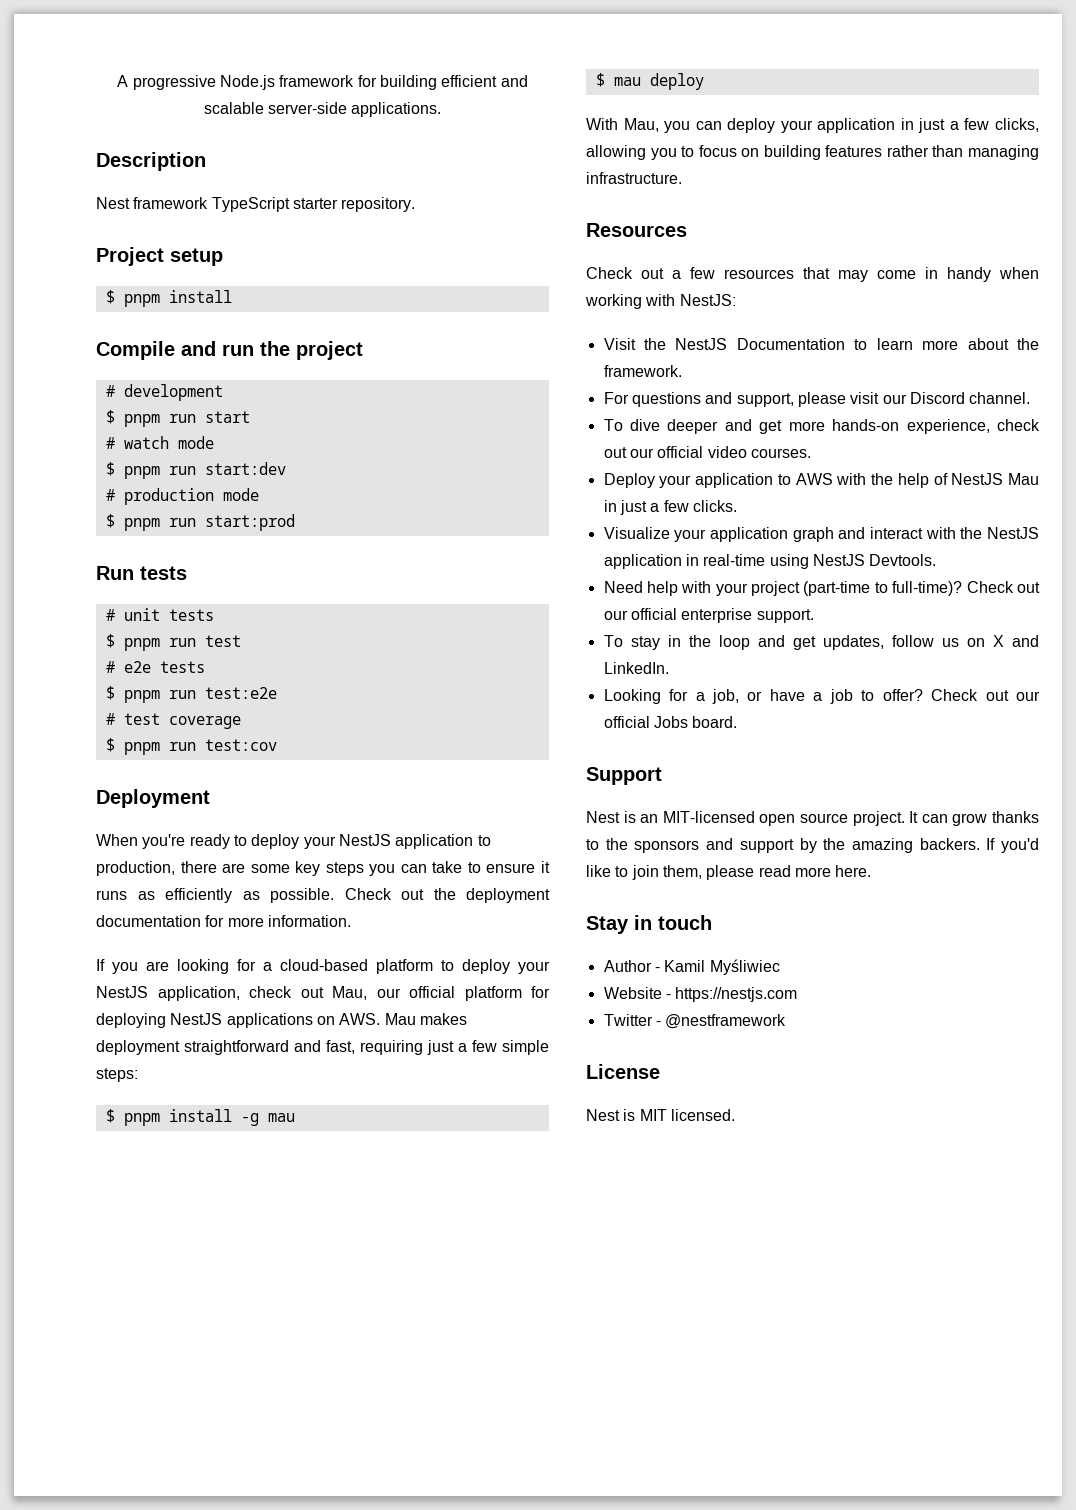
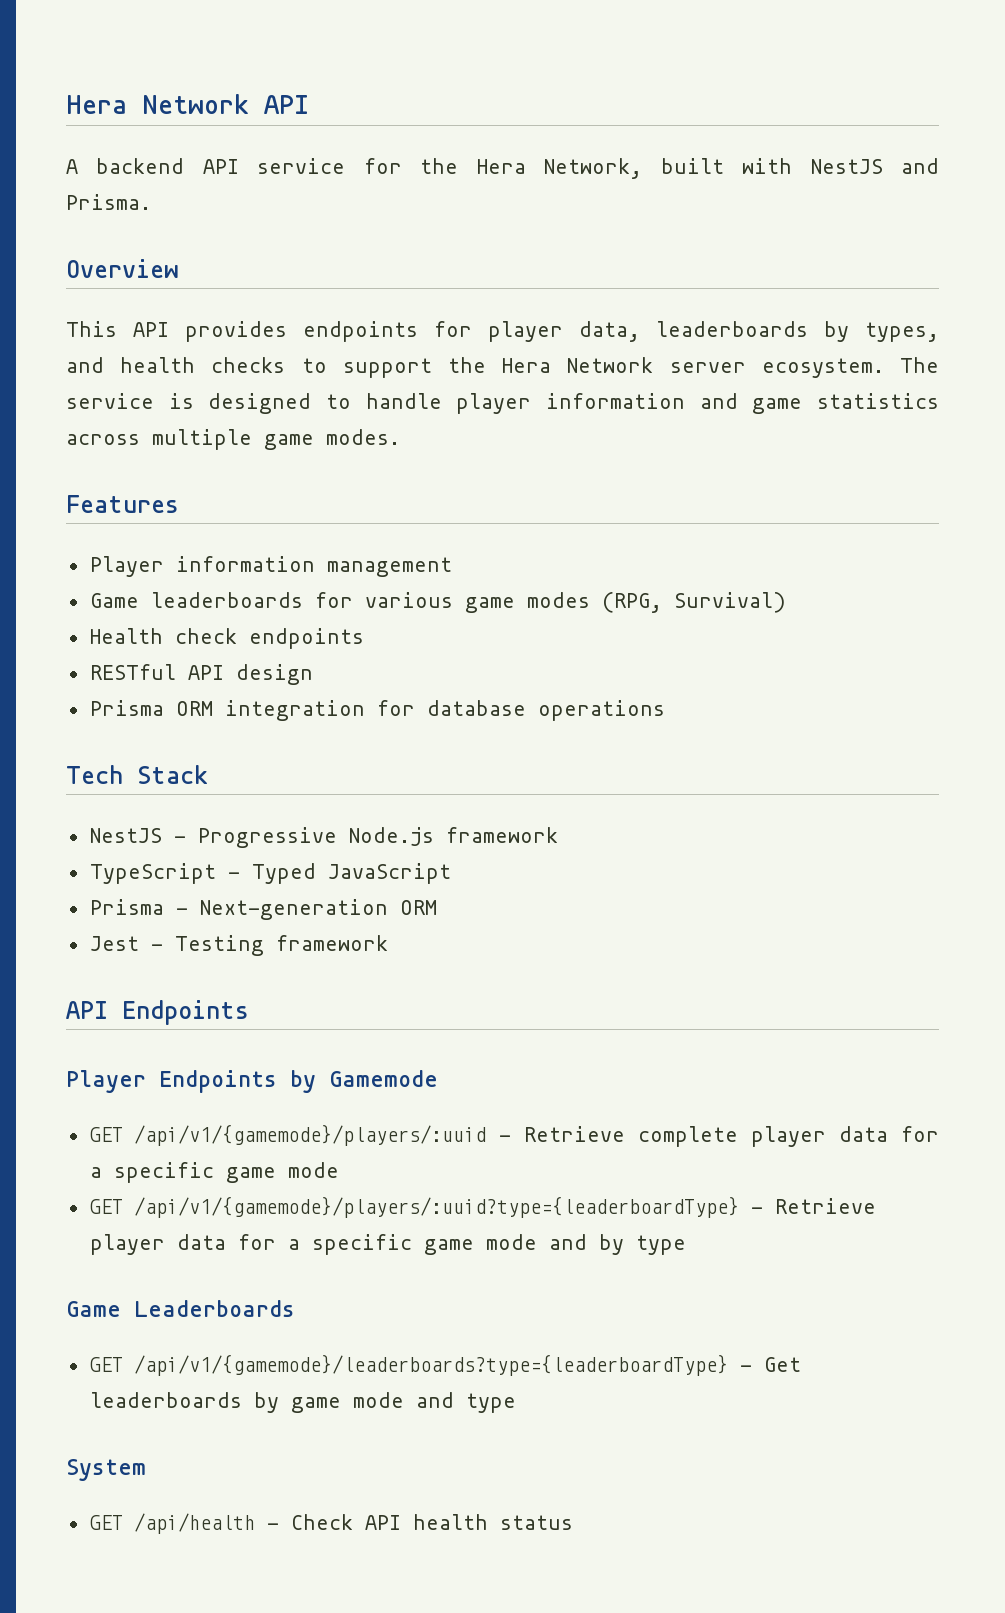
[117,75,528,90] [203,102,442,117] [96,152,206,171] [96,197,416,212] [96,247,223,266] [105,290,232,307] [96,341,363,360] [105,384,223,401] [105,410,250,427] [105,436,214,449] [105,462,286,479] [105,488,259,505] [105,514,295,531] [96,566,187,580] [105,608,214,621] [105,634,241,651] [105,661,205,673] [105,686,277,703] [105,713,241,729] [105,738,277,755] [96,789,210,808] [96,834,491,849] [96,861,551,876] [96,888,550,903] [96,915,351,927] [96,959,550,974] [96,986,550,1001] [96,1013,467,1028] [96,1040,549,1055] [96,1068,138,1082] [105,1109,295,1126] [595,73,704,90] [586,118,1039,133] [586,145,1039,160] [586,172,682,184] [586,223,687,237] [586,267,1039,282] [585,294,736,309] [603,338,1039,350] [603,365,682,377] [603,392,1031,407] [603,419,1040,434] [603,446,811,458] [603,473,1039,488] [603,500,737,515] [603,527,1039,542] [603,554,937,569] [603,581,1040,596] [603,608,814,623] [603,635,1039,650] [603,662,669,674] [603,689,1040,704] [603,716,738,728] [586,767,662,785] [586,811,1039,826] [586,838,1039,853] [586,865,872,880] [586,915,712,934] [603,959,780,975] [603,987,798,1002] [603,1014,787,1029] [586,1064,660,1079] [586,1109,735,1121] A progressive Node.js framework for building efficient and scalable server-side applications. // Description // Nest framework TypeScript starter repository. // Project setup // $ pnpm install // Compile and run the project // # development // $ pnpm run start // # watch mode // $ pnpm run start:dev // # production mode // $ pnpm run start:prod // Run tests // # unit tests // $ pnpm run test // # e2e tests // $ pnpm run test:e2e // # test coverage // $ pnpm run test:cov // Deployment // When you're ready to deploy your NestJS application to production, there are some key steps you can take to ensure it runs as efficiently as possible. Check out the deployment documentation for more information. // If you are looking for a cloud-based platform to deploy your NestJS application, check out Mau, our official platform for deploying NestJS applications on AWS. Mau makes deployment straightforward and fast, requiring just a few simple steps: // $ pnpm install -g mau // $ mau deploy // With Mau, you can deploy your application in just a few clicks, allowing you to focus on building features rather than managing infrastructure. // Resources // Check out a few resources that may come in handy when working with NestJS: // Visit the NestJS Documentation to learn more about the framework. // For questions and support, please visit our Discord channel. // To dive deeper and get more hands-on experience, check out our official video courses. // Deploy your application to AWS with the help of NestJS Mau in just a few clicks. // Visualize your application graph and interact with the NestJS application in real-time using NestJS Devtools. // Need help with your project (part-time to full-time)? Check out our official enterprise support. // To stay in the loop and get updates, follow us on X and LinkedIn. // Looking for a job, or have a job to offer? Check out our official Jobs board. // Support // Nest is an MIT-licensed open source project. It can grow thanks to the sponsors and support by the amazing backers. If you'd like to join them, please read more here. // Stay in touch // Author - Kamil Myśliwiec // Website - https://nestjs.com // Twitter - @nestframework // License // Nest is MIT licensed. -> [66,94,309,114] [66,158,940,179] [66,194,151,210] [66,259,178,278] [66,321,939,342] [66,357,939,378] [66,393,939,414] [66,429,400,450] [66,495,179,513] [89,556,452,577] [89,592,786,613] [89,628,364,649] [89,664,313,685] [89,700,665,721] [66,765,208,784] [89,827,558,848] [89,863,451,884] [89,899,437,920] [89,935,388,956] [66,1000,249,1025] [66,1070,438,1093] [89,1124,939,1147] [89,1162,339,1183] [89,1196,876,1218] [89,1234,686,1255] [66,1300,295,1317] [89,1354,801,1376] [89,1392,516,1413] [66,1459,146,1481] [89,1513,573,1534] Hera Network API // A backend API service for the Hera Network, built with NestJS and Prisma. // Overview // This API provides endpoints for player data, leaderboards by types, and health checks to support the Hera Network server ecosystem. The service is designed to handle player information and game statistics across multiple game modes. // Features // Player information management // Game leaderboards for various game modes (RPG, Survival) // Health check endpoints // RESTful API design // Prisma ORM integration for database operations // Tech Stack // NestJS - Progressive Node.js framework // TypeScript - Typed JavaScript // Prisma - Next-generation ORM // Jest - Testing framework // API Endpoints // Player Endpoints by Gamemode // GET /api/v1/{gamemode}/players/:uuid - Retrieve complete player data for a specific game mode // GET /api/v1/{gamemode}/players/:uuid?type={leaderboardType} - Retrieve player data for a specific game mode and by type // Game Leaderboards // GET /api/v1/{gamemode}/leaderboards?type={leaderboardType} - Get leaderboards by game mode and type // System // GET /api/health - Check API health status

